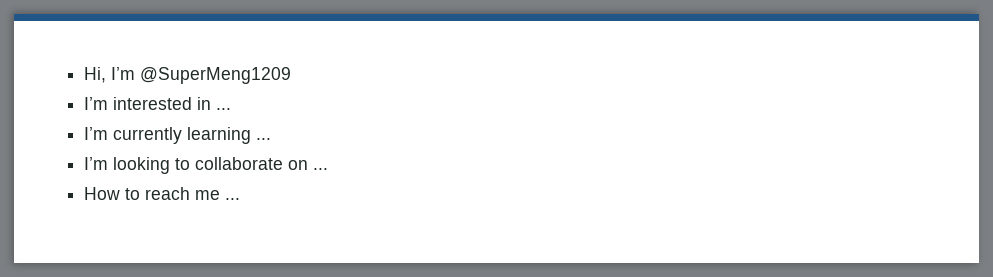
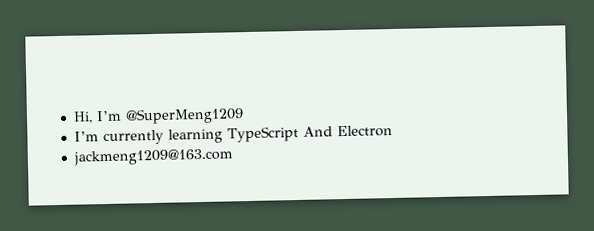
[84,97,232,110] // I’m interested in ... -> (244, 116) none
[256,138,272,140] [84,157,329,174] [84,187,241,200] ... // I’m looking to collaborate on ... // How to reach me ... -> [226,125,393,143] [72,148,233,166] TypeScript And Electron // jackmeng1209@163.com

